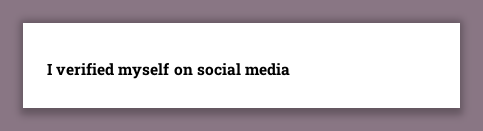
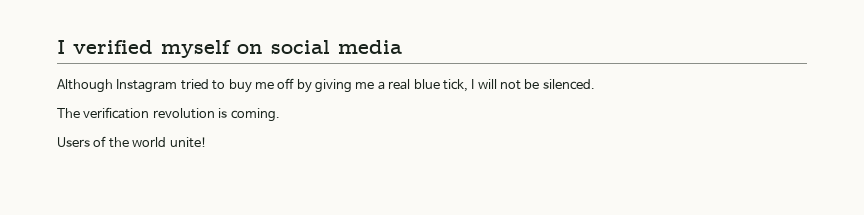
(290, 69) none -> [57,78,595,93] [57,107,280,122] [57,136,207,148] // Although Instagram tried to buy me off by giving me a real blue tick, I will not be silenced. // The verification revolution is coming. // Users of the world unite!

